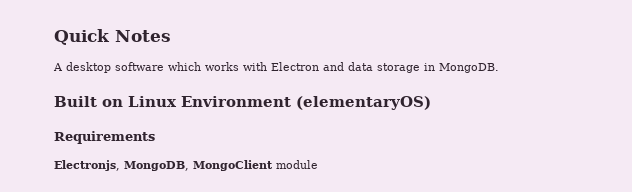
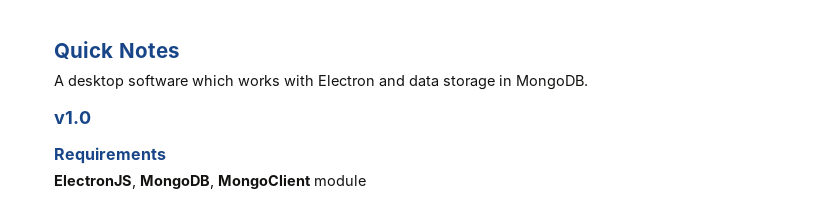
[54,96,431,110] Built on Linux Environment (elementaryOS) -> [54,111,91,124] v1.0
[54,160,120,171] Electronjs, -> [54,175,136,189] ElectronJS,

